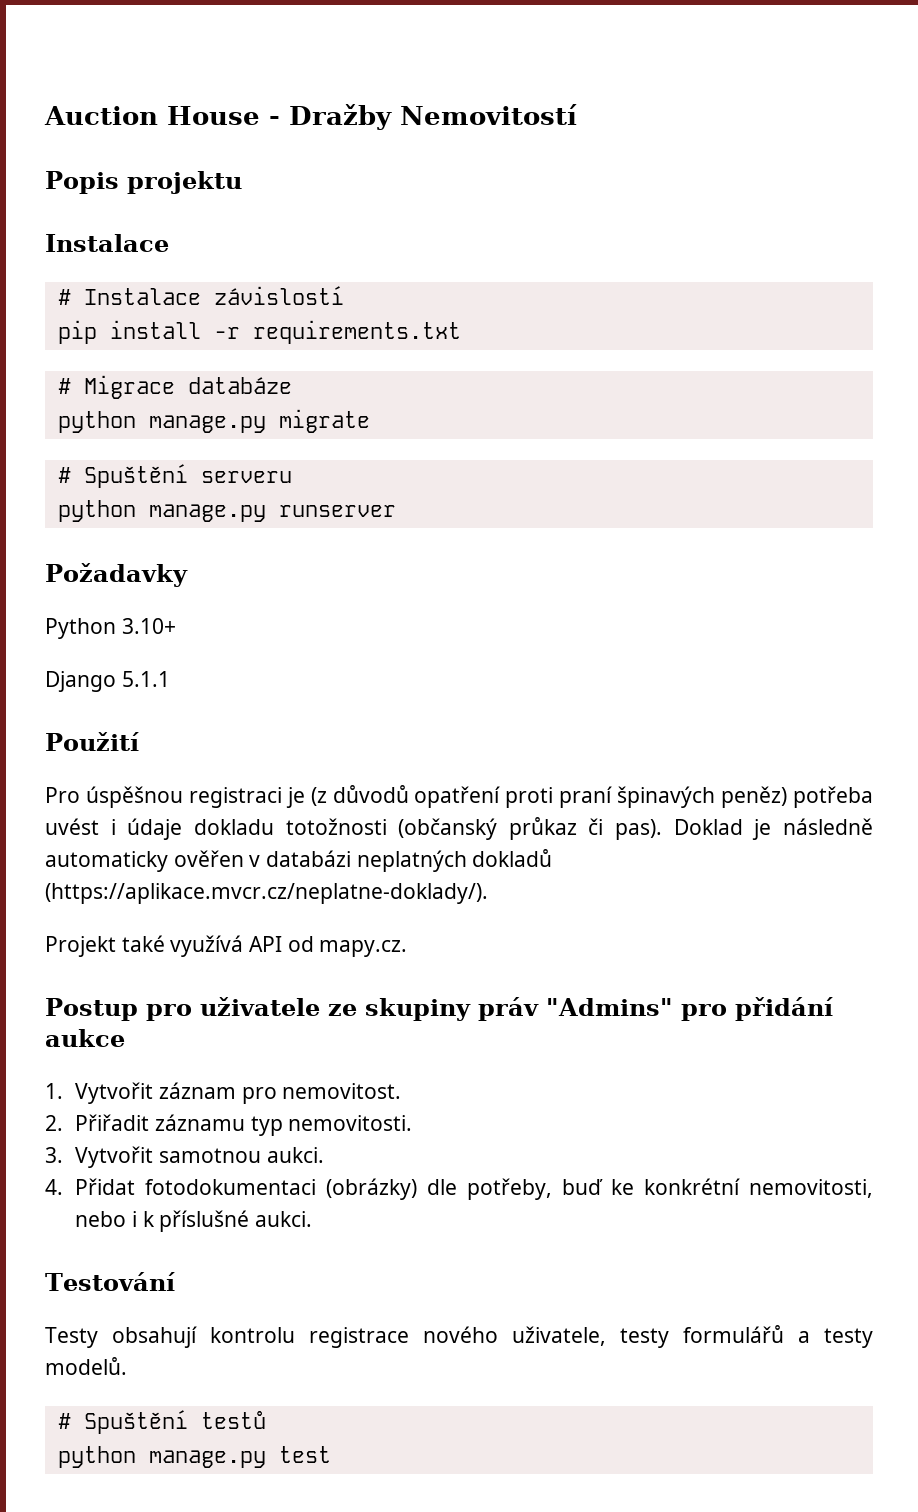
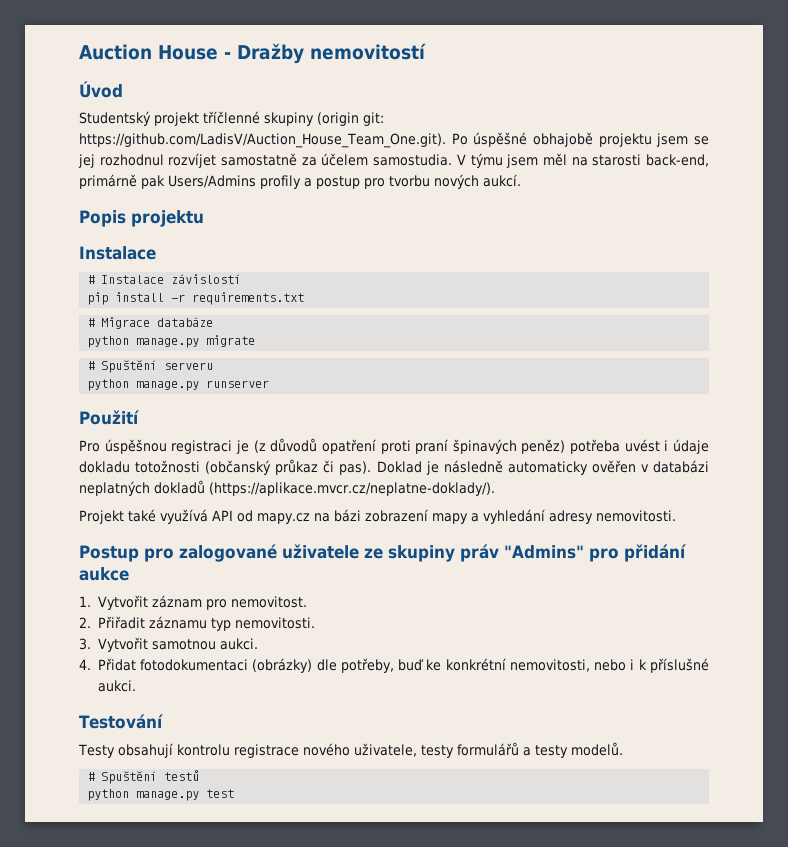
[400,104,577,125] Nemovitostí -> [310,43,426,60] [79,81,123,98] [79,111,384,126] [79,132,710,148] [78,153,709,168] [79,174,521,189] nemovitostí // Úvod // Studentský projekt tříčlenné skupiny (origin git: https://github.com/LadisV/Auction_House_Team_One.git). Po úspěšné obhajobě projektu jsem se jej rozhodnul rozvíjet samostatně za účelem samostudia. V týmu jsem měl na starosti back-end, primárně pak Users/Admins profily a postup pro tvorbu nových aukcí.
[45,563,188,587] [45,618,176,639] [45,671,170,692] // Požadavky // Python 3.10+ // Django 5.1.1 -> (270, 384) none
[319,940,408,957] mapy.cz. -> [257,509,676,524] mapy.cz na bázi zobrazení mapy a vyhledání adresy nemovitosti.
(192, 1012) none -> [179,544,277,562] zalogované

